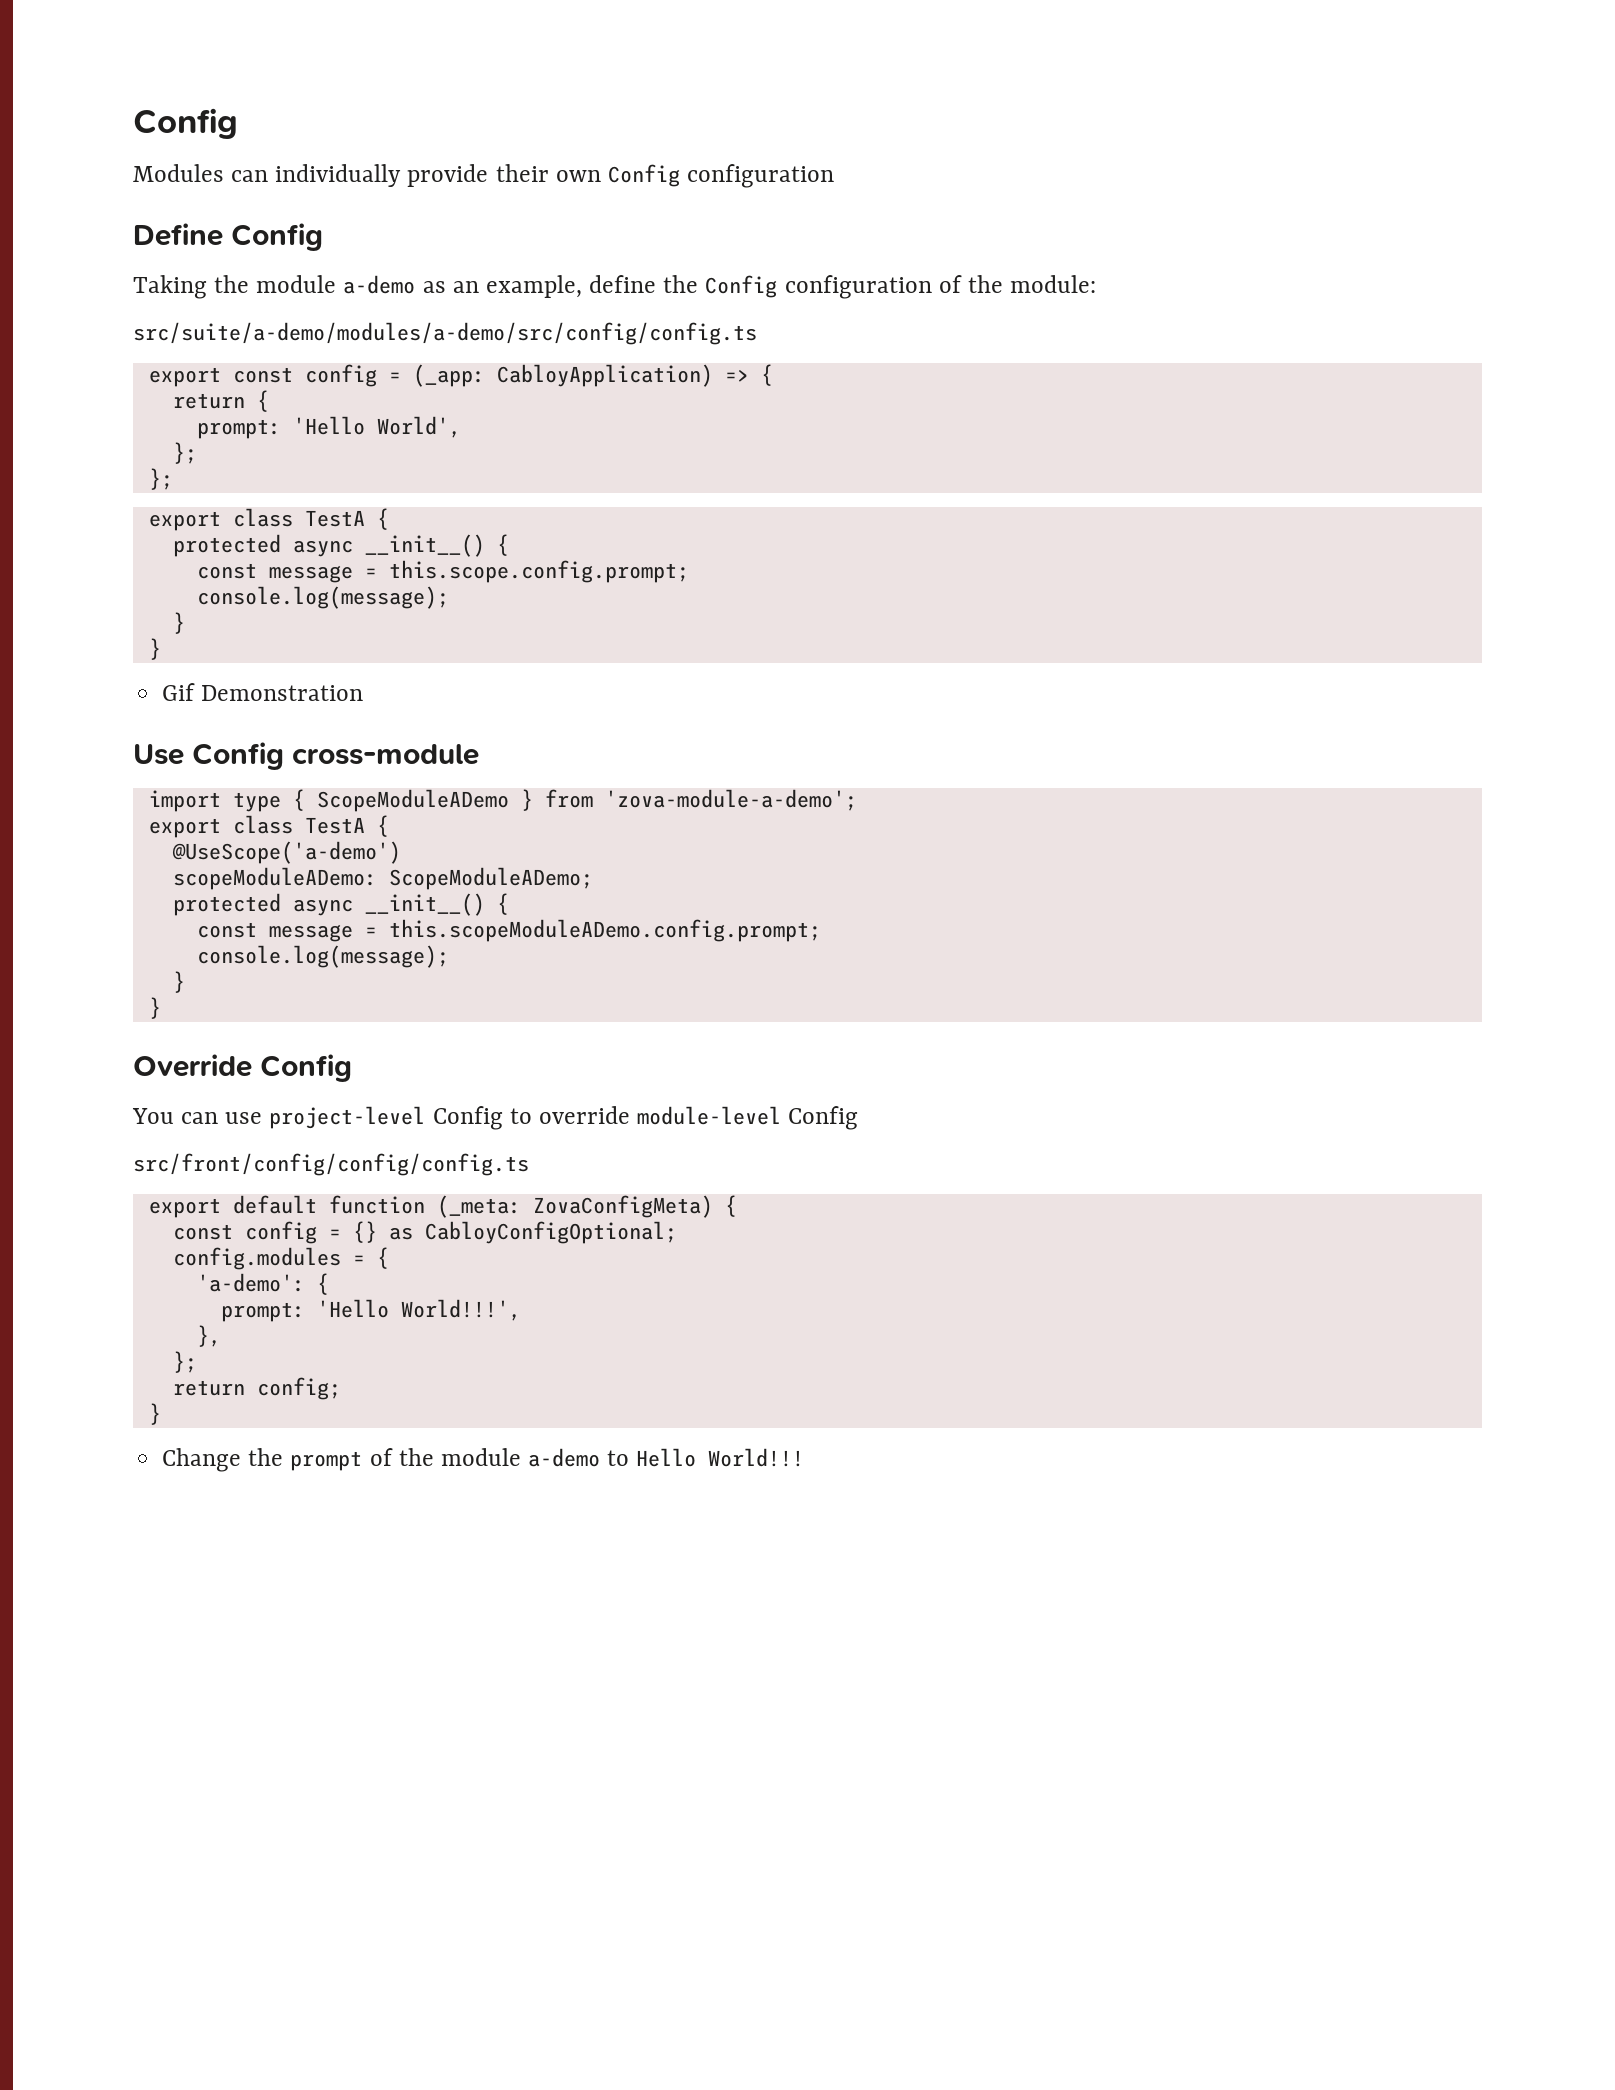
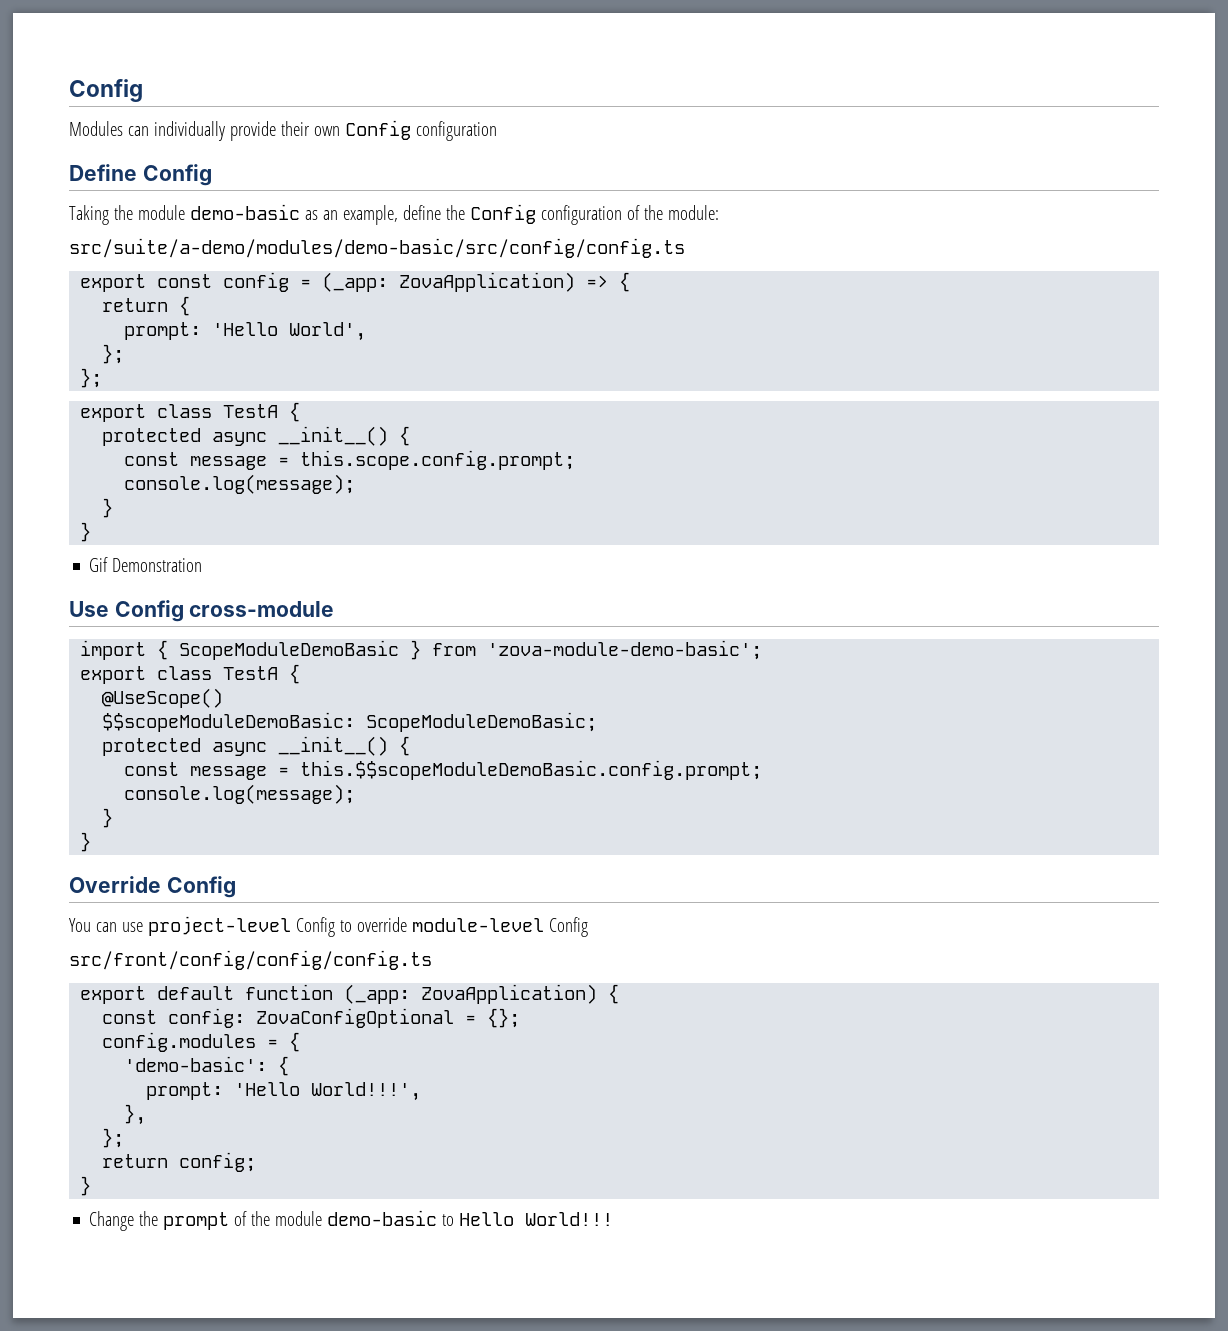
[343,275,416,294] a-demo -> [189,204,300,220] demo-basic
[133,322,757,345] src/suite/a-demo/modules/a-demo/src/config/config.ts -> [69,238,685,258] src/suite/a-demo/modules/demo-basic/src/config/config.ts
[496,364,713,387] CabloyApplication) -> [399,272,576,292] ZovaApplication)
[232,789,509,812] type { ScopeModuleADemo -> [157,640,400,660] { ScopeModuleDemoBasic
[604,789,857,811] [148,815,389,838] [171,841,401,864] [172,867,593,890] [172,893,509,916] [196,919,821,942] 'zova-module-a-demo'; // export class TestA { // @UseScope('a-demo') // scopeModuleADemo: ScopeModuleADemo; // protected async __init__() { // const message = this.scopeModuleADemo.config.prompt; -> [487,640,763,660] [80,664,301,684] [102,688,224,708] [102,712,598,732] [102,736,411,756] [124,760,763,780] 'zova-module-demo-basic'; // export class TestA { // @UseScope() // $$scopeModuleDemoBasic: ScopeModuleDemoBasic; // protected async __init__() { // const message = this.$$scopeModuleDemoBasic.config.prompt;
[436,1195,737,1218] [172,1221,677,1244] (_meta: ZovaConfigMeta) { // const config = {} as CabloyConfigOptional; -> [344,984,620,1004] [102,1008,521,1028] (_app: ZovaApplication) { // const config: ZovaConfigOptional = {};
[196,1273,305,1292] 'a-demo': -> [124,1056,268,1072] 'demo-basic':
[528,1448,601,1467] a-demo -> [327,1210,438,1226] demo-basic

